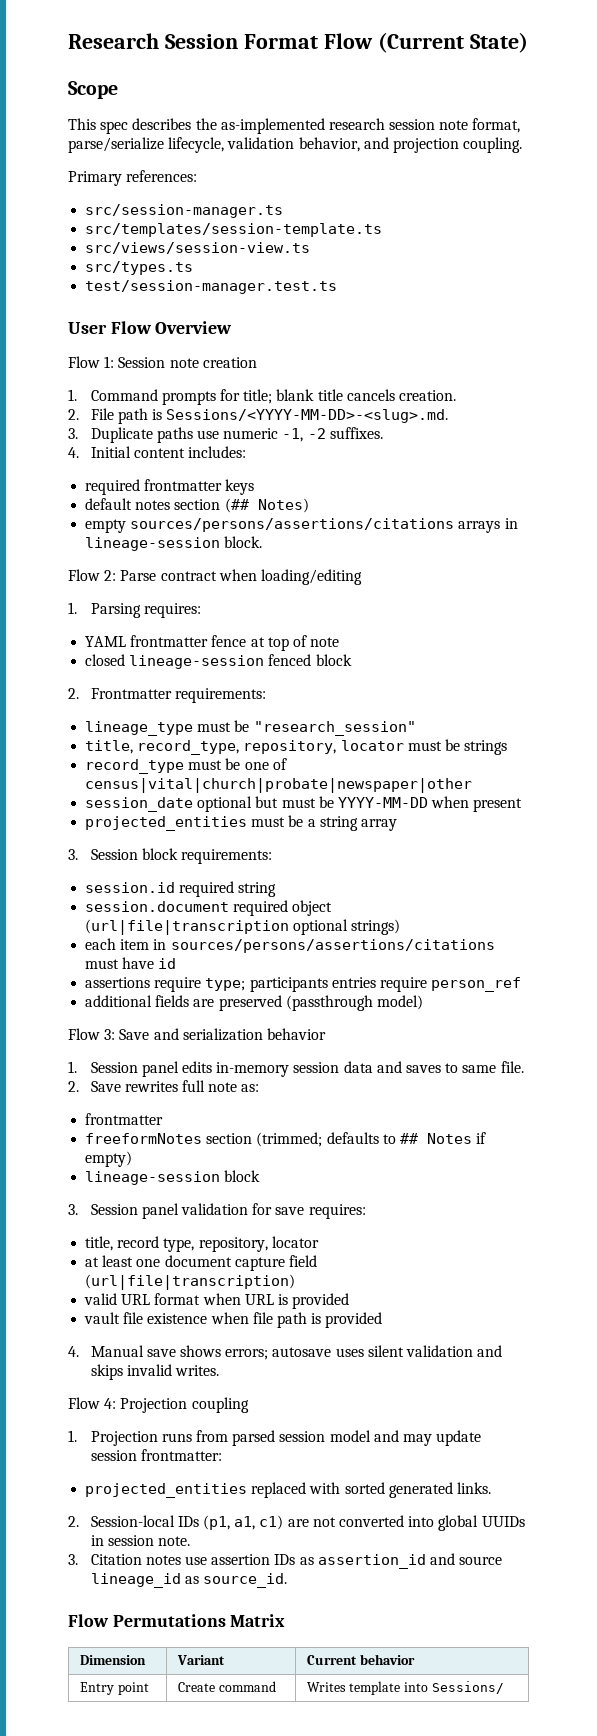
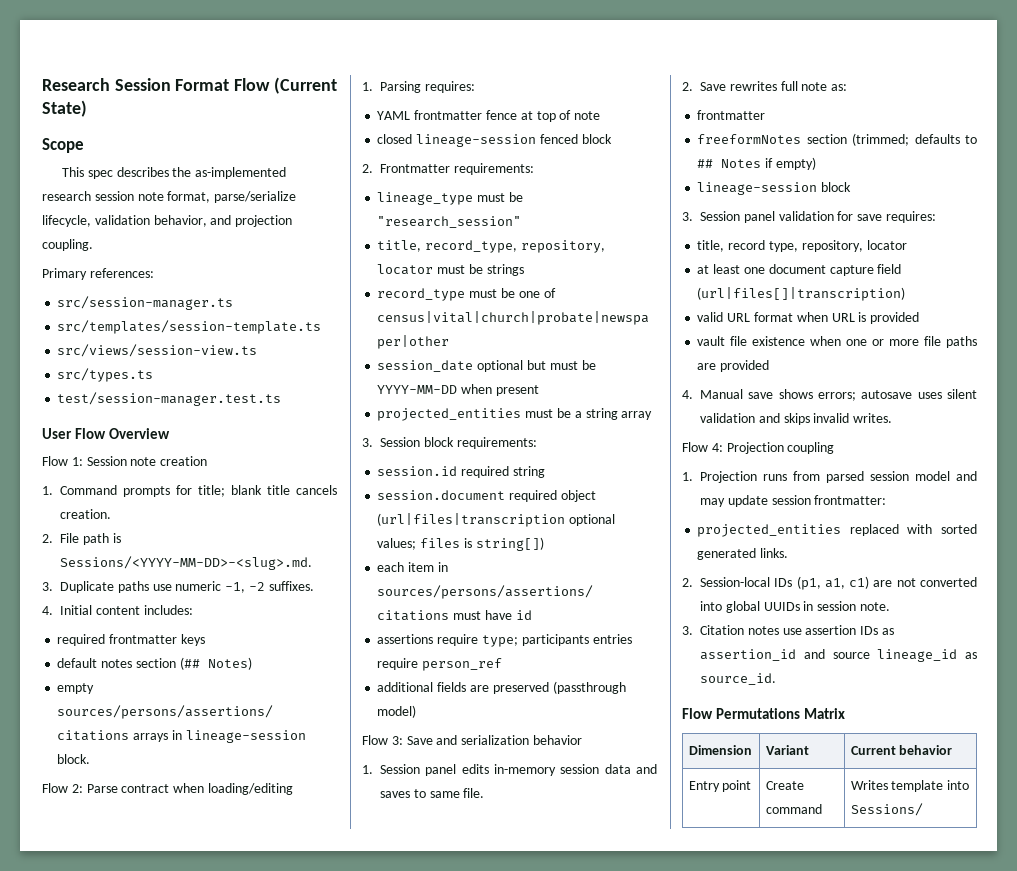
[85,919,401,935] (url|file|transcription optional strings) -> [377,513,616,527] [377,537,544,551] (url|files|transcription optional values; files is string[])
[85,1274,296,1290] (url|file|transcription) -> [697,287,906,301] (url|files[]|transcription)
[252,1312,322,1328] file path is -> [846,336,977,348] [697,363,717,370] one or more file paths are

